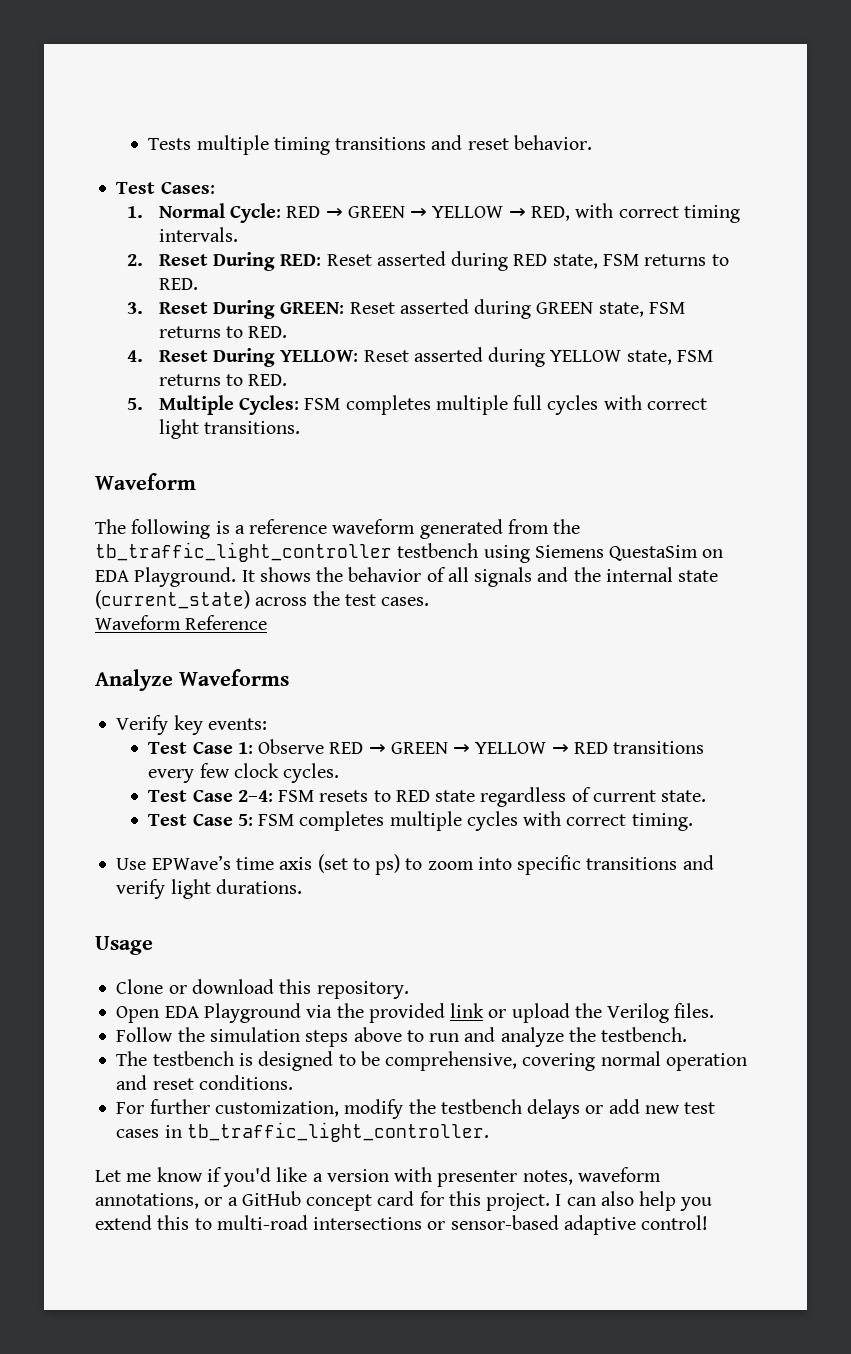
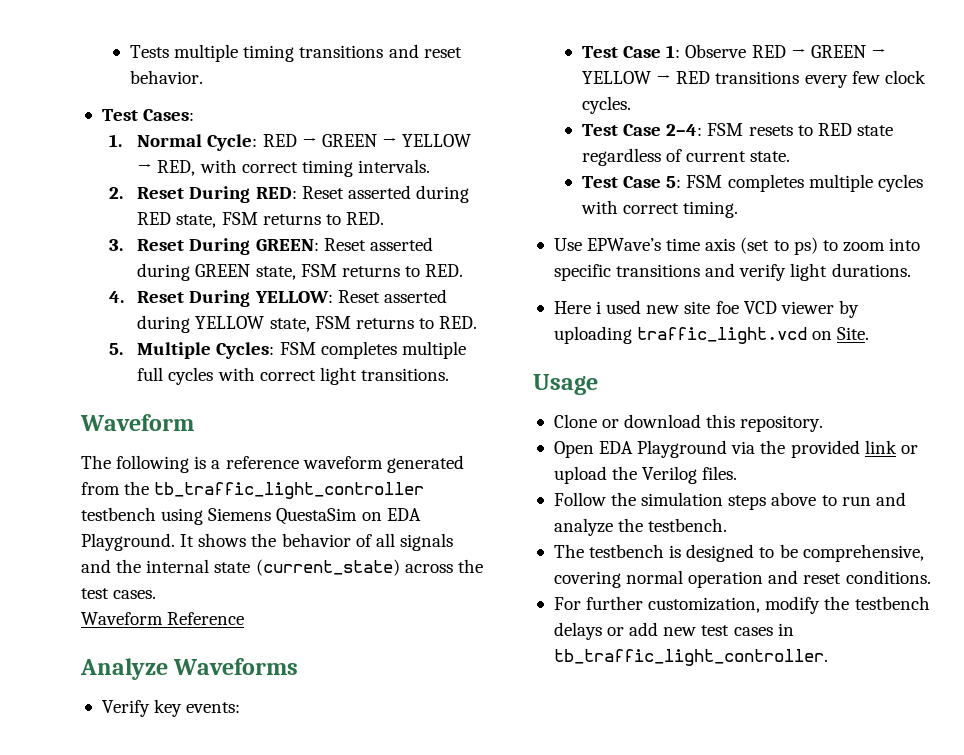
(302, 886) none -> [553,300,859,318] [553,326,870,344] // Here i used new site foe VCD viewer by uploading traffic_light.vcd on Site.
[95,1167,661,1187] [95,1191,713,1211] [95,1215,709,1235] // Let me know if you'd like a version with presenter notes, waveform annotations, or a GitHub concept card for this project. I can also help you extend this to multi-road intersections or sensor-based adaptive control! -> (828, 657) none

